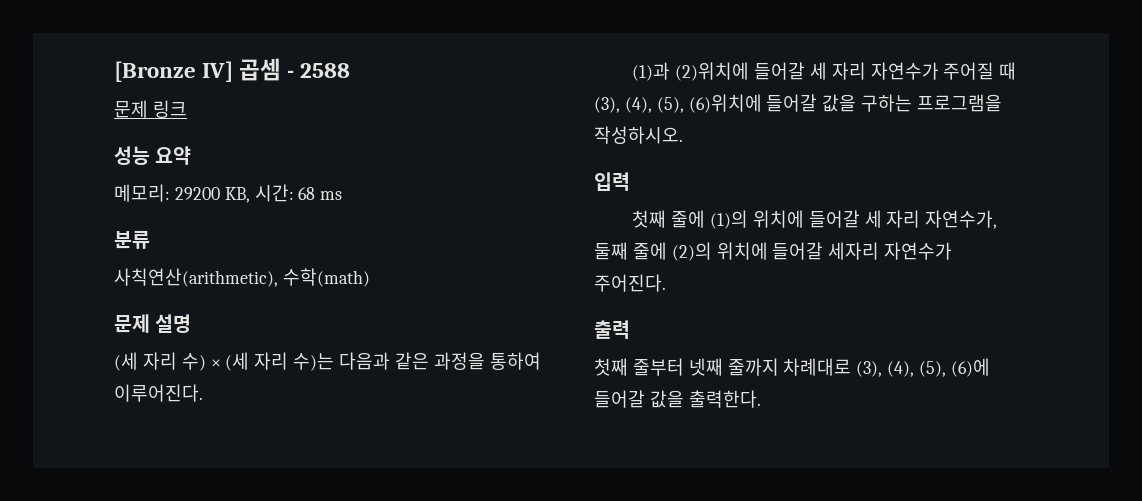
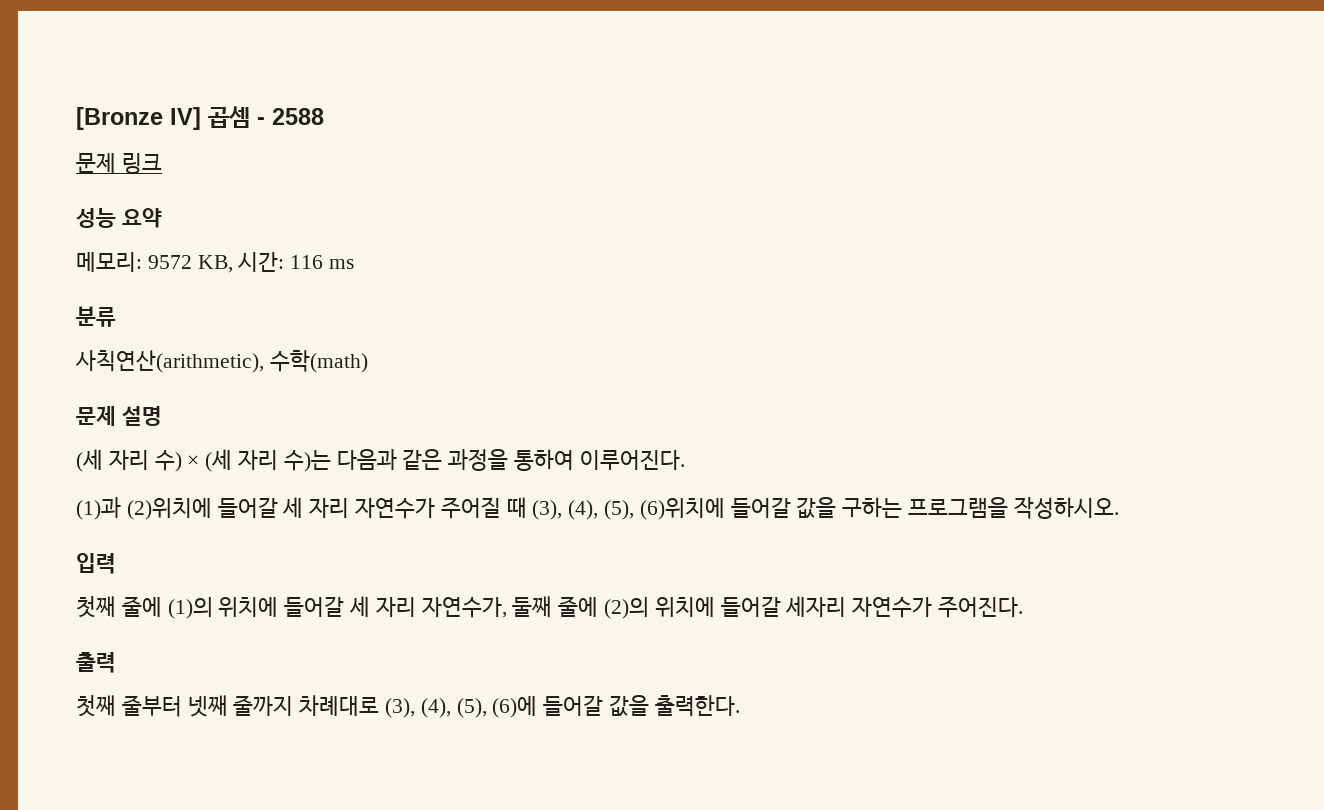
[174,187,220,200] 29200 -> [147,255,192,269] 9572
[298,187,316,200] 68 -> [290,255,324,269] 116

